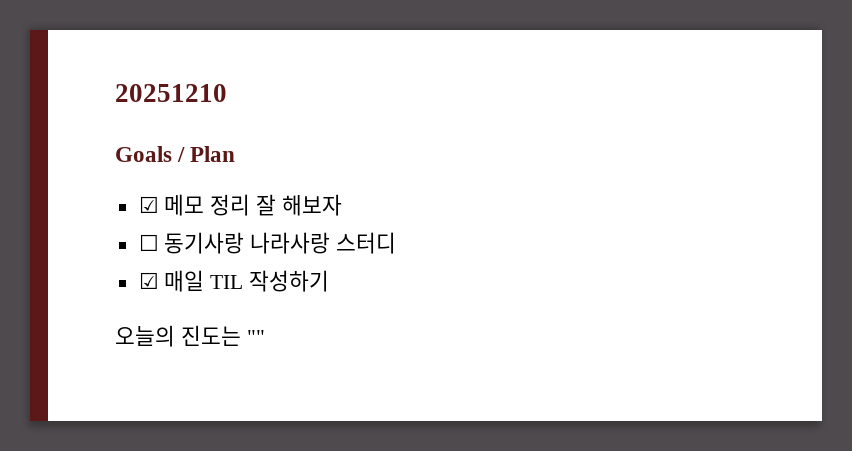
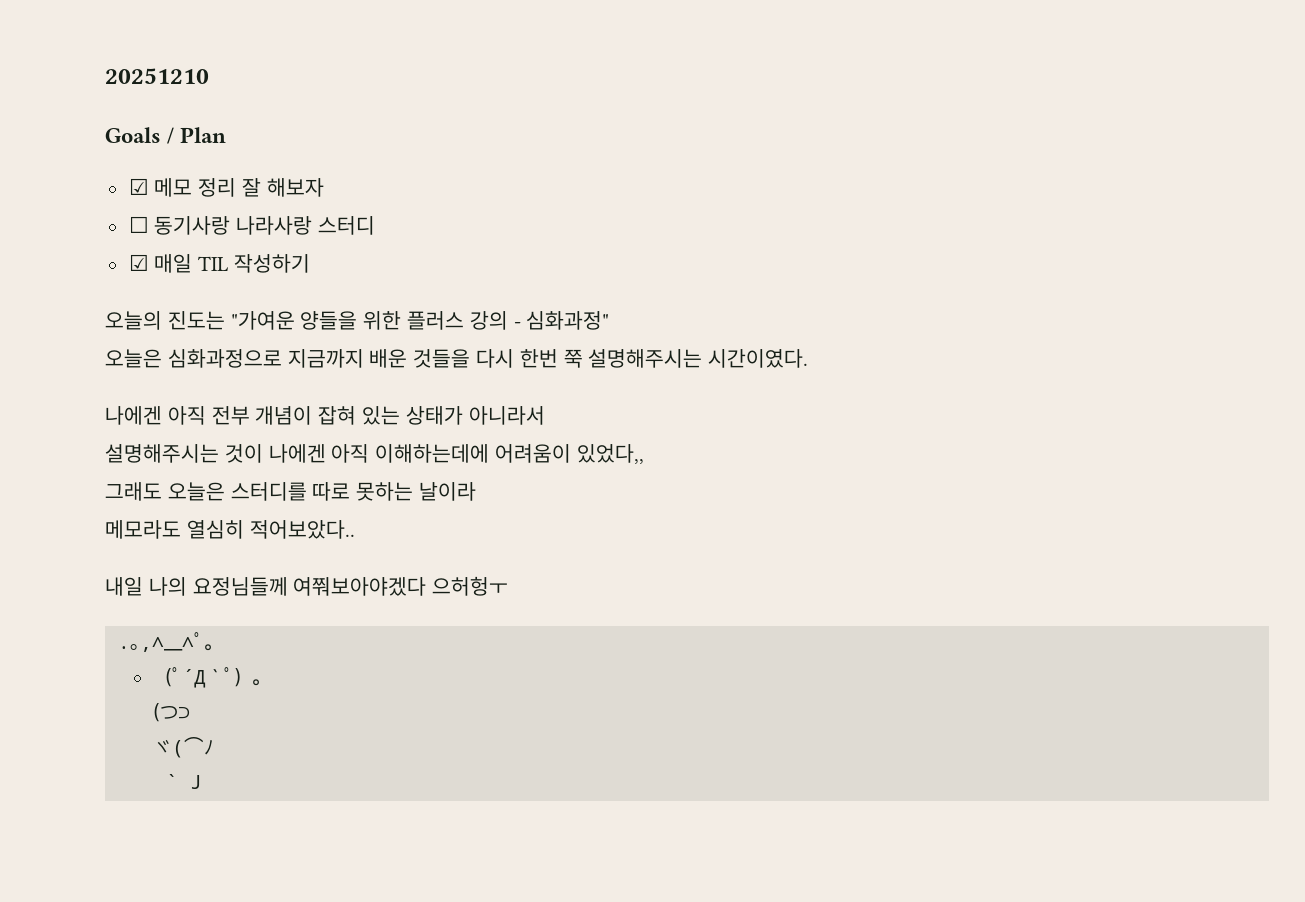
[246,330,265,344] "" -> [230,311,610,330] [105,349,809,368] [105,406,545,425] [105,444,644,464] [105,482,477,501] [105,520,355,539] [105,576,509,596] [117,637,183,652] [181,632,222,651] [153,667,270,688] [141,703,190,722] [153,737,214,758] [165,774,202,789] "가여운 양들을 위한 플러스 강의 - 심화과정" // 오늘은 심화과정으로 지금까지 배운 것들을 다시 한번 쭉 설명해주시는 시간이였다. // 나에겐 아직 전부 개념이 잡혀 있는 상태가 아니라서 // 설명해주시는 것이 나에겐 아직 이해하는데에 어려움이 있었다,, // 그래도 오늘은 스터디를 따로 못하는 날이라 // 메모라도 열심히 적어보았다.. // 내일 나의 요정님들께 여쭤보아야겠다 으허헝ㅜ // .｡,∧＿∧ﾟ。 // （ﾟ´Д｀ﾟ）。 // （つ⊃ // ヾ(⌒ﾉ // ` J

